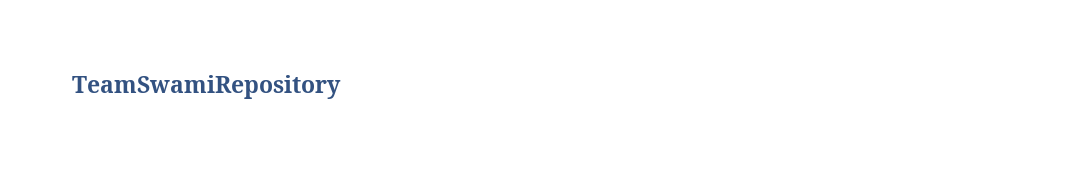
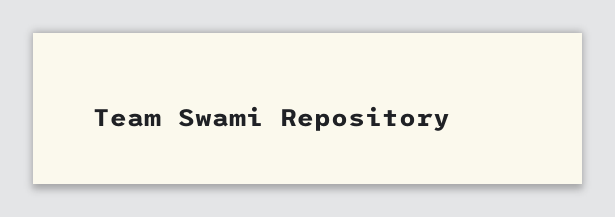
[72,75,341,99] TeamSwamiRepository -> [93,106,450,131] Team Swami Repository

